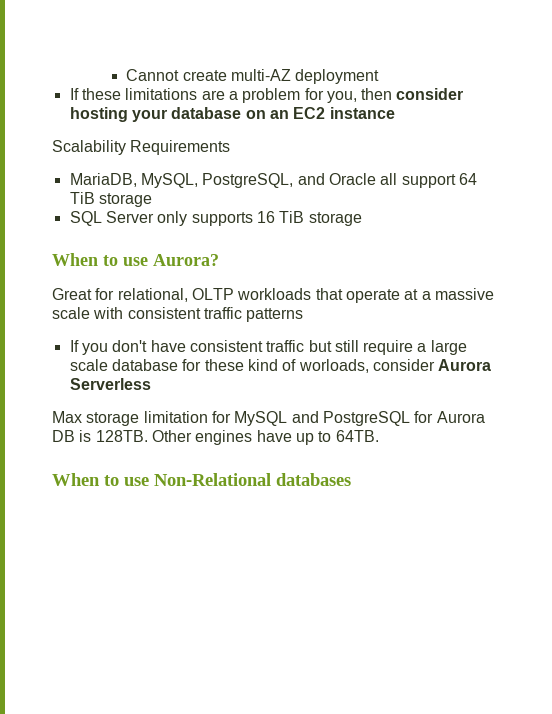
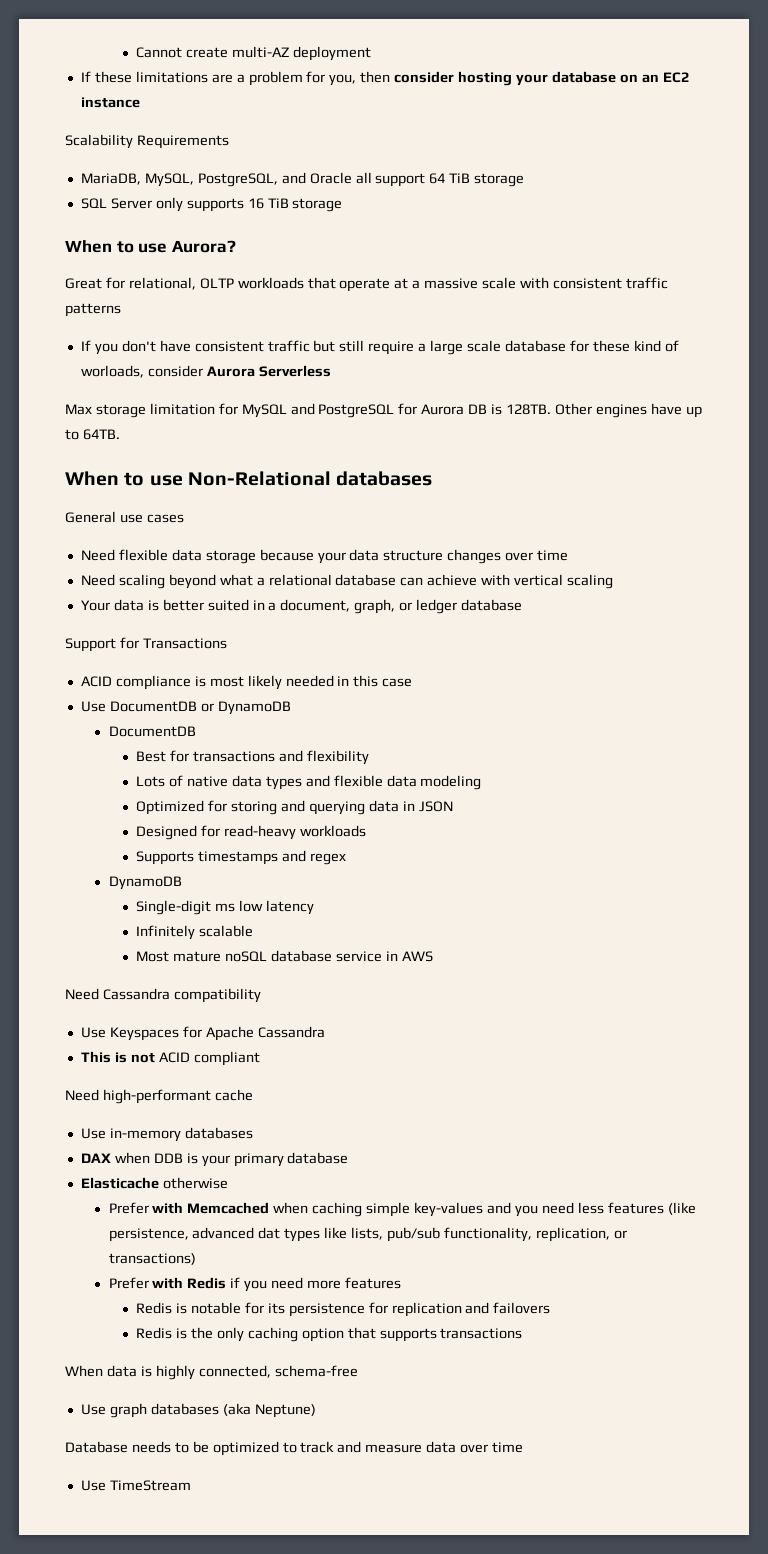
(351, 479) none -> [65,511,184,523] [80,549,569,564] [80,574,614,589] [80,599,523,614] [65,637,227,652] [80,675,413,690] [80,701,291,715] [108,726,196,737] [136,750,369,765] [136,775,482,790] [136,800,453,815] [136,825,366,840] [136,850,346,865] [108,876,182,890] [136,900,314,915] [136,925,254,940] [136,950,433,962] [65,988,261,1003] [80,1026,325,1041] [80,1051,260,1066] [65,1089,253,1104] [80,1127,253,1142] [80,1152,349,1167] [80,1177,228,1189] [108,1202,696,1217] [108,1227,627,1242] [108,1253,196,1265] [108,1277,401,1292] [136,1302,551,1317] [136,1327,523,1342] [65,1365,358,1380] [80,1403,316,1418] [65,1441,524,1456] [80,1480,191,1491] // General use cases // Need flexible data storage because your data structure changes over time // Need scaling beyond what a relational database can achieve with vertical scaling // Your data is better suited in a document, graph, or ledger database // Support for Transactions // ACID compliance is most likely needed in this case // Use DocumentDB or DynamoDB // DocumentDB // Best for transactions and flexibility // Lots of native data types and flexible data modeling // Optimized for storing and querying data in JSON // Designed for read-heavy workloads // Supports timestamps and regex // DynamoDB // Single-digit ms low latency // Infinitely scalable // Most mature noSQL database service in AWS // Need Cassandra compatibility // Use Keyspaces for Apache Cassandra // This is not ACID compliant // Need high-performant cache // Use in-memory databases // DAX when DDB is your primary database // Elasticache otherwise // Prefer with Memcached when caching simple key-values and you need less features (like persistence, advanced dat types like lists, pub/sub functionality, replication, or transactions) // Prefer with Redis if you need more features // Redis is notable for its persistence for replication and failovers // Redis is the only caching option that supports transactions // When data is highly connected, schema-free // Use graph databases (aka Neptune) // Database needs to be optimized to track and measure data over time // Use TimeStream

